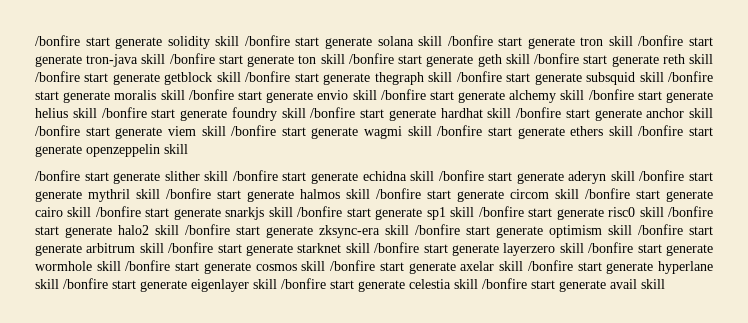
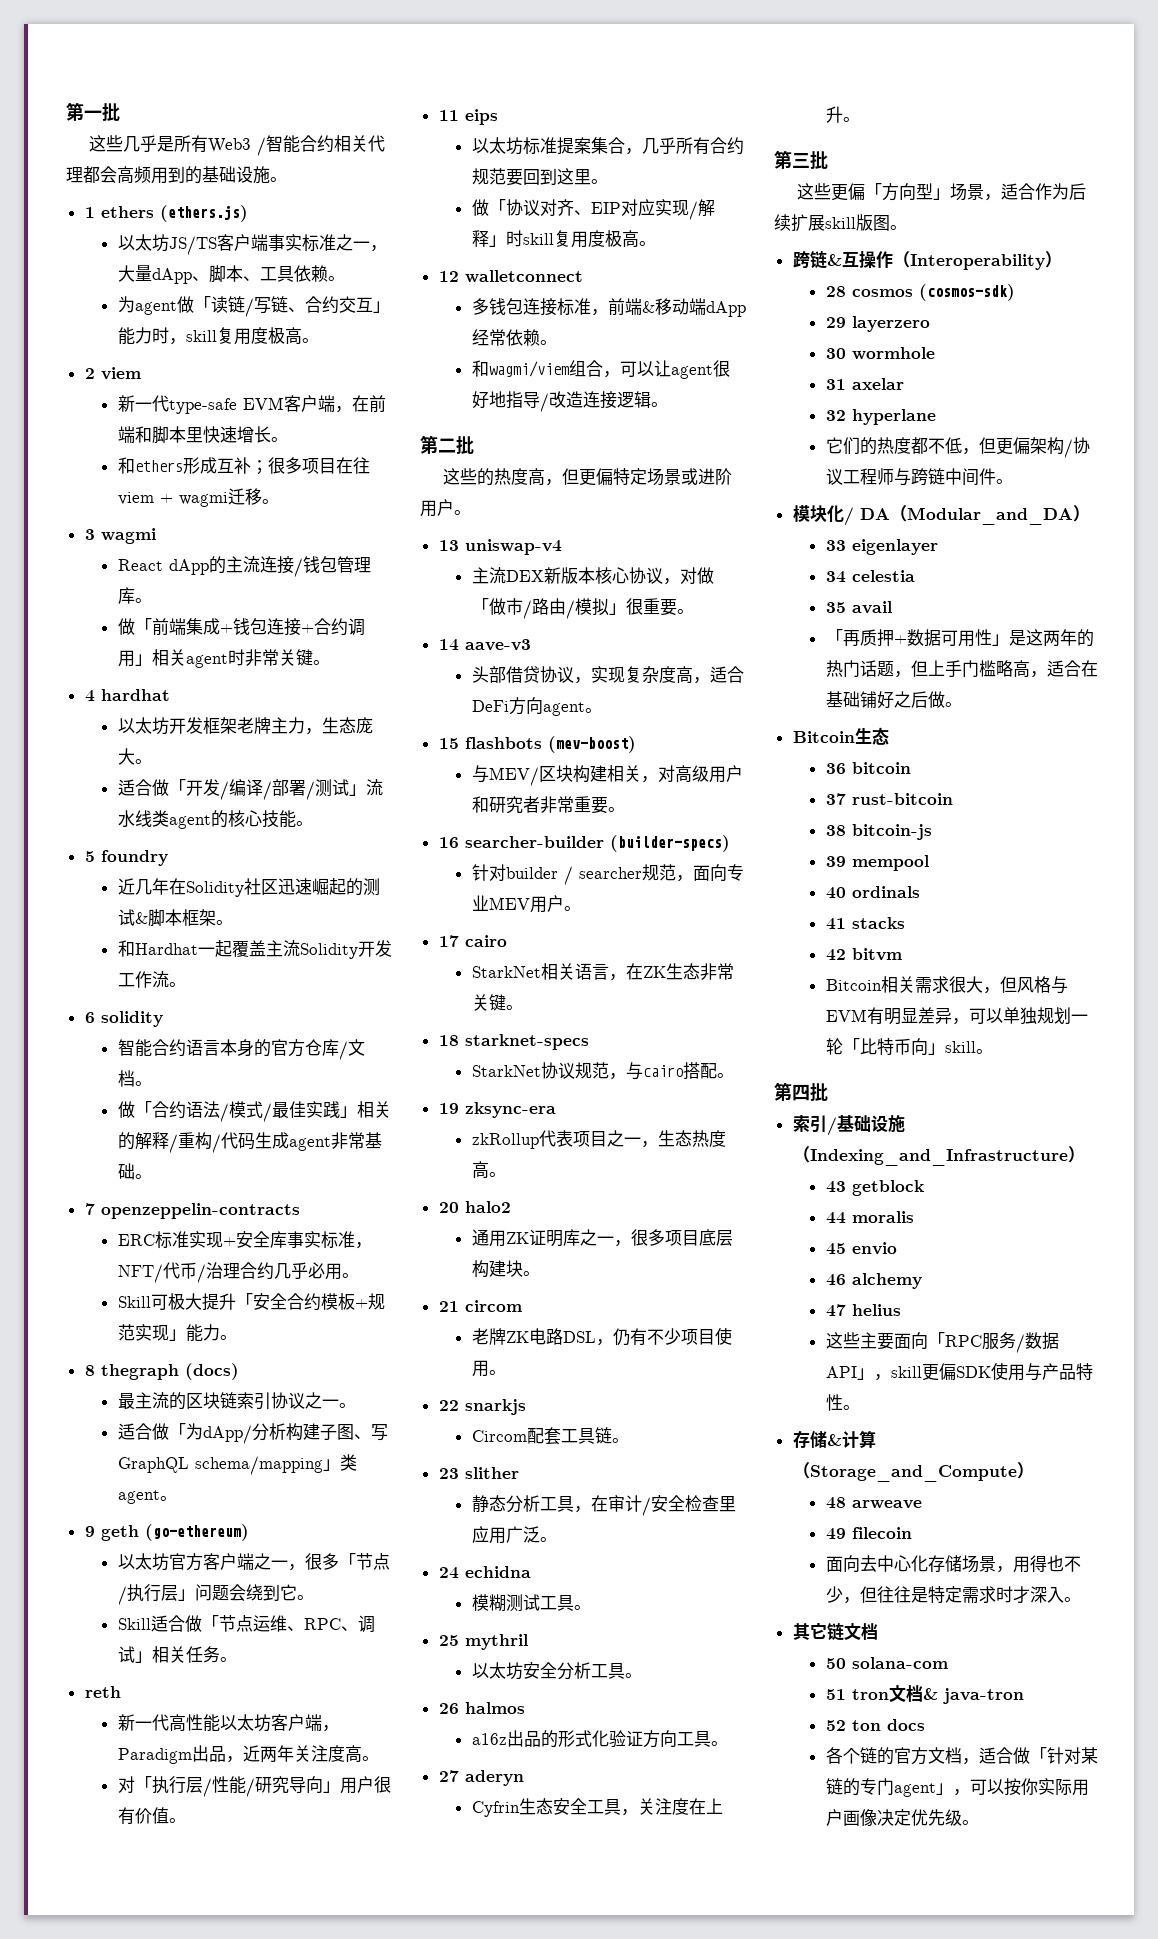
[35,35,713,49] [35,53,714,67] [35,71,713,85] [35,89,713,103] [35,107,713,121] [35,125,713,139] [35,144,188,157] [35,170,713,184] [35,188,713,202] [35,206,714,220] [35,224,713,238] [35,242,713,256] [35,260,714,274] [35,278,665,292] /bonfire start generate solidity skill /bonfire start generate solana skill /bonfire start generate tron skill /bonfire start generate tron-java skill /bonfire start generate ton skill /bonfire start generate geth skill /bonfire start generate reth skill /bonfire start generate getblock skill /bonfire start generate thegraph skill /bonfire start generate subsquid skill /bonfire start generate moralis skill /bonfire start generate envio skill /bonfire start generate alchemy skill /bonfire start generate helius skill /bonfire start generate foundry skill /bonfire start generate hardhat skill /bonfire start generate anchor skill /bonfire start generate viem skill /bonfire start generate wagmi skill /bonfire start generate ethers skill /bonfire start generate openzeppelin skill // /bonfire start generate slither skill /bonfire start generate echidna skill /bonfire start generate aderyn skill /bonfire start generate mythril skill /bonfire start generate halmos skill /bonfire start generate circom skill /bonfire start generate cairo skill /bonfire start generate snarkjs skill /bonfire start generate sp1 skill /bonfire start generate risc0 skill /bonfire start generate halo2 skill /bonfire start generate zksync-era skill /bonfire start generate optimism skill /bonfire start generate arbitrum skill /bonfire start generate starknet skill /bonfire start generate layerzero skill /bonfire start generate wormhole skill /bonfire start generate cosmos skill /bonfire start generate axelar skill /bonfire start generate hyperlane skill /bonfire start generate eigenlayer skill /bonfire start generate celestia skill /bonfire start generate avail skill -> [66,102,120,121] [89,135,386,156] [66,166,287,184] [84,205,248,222] [117,234,387,255] [117,265,345,284] [117,296,390,317] [117,327,319,345] [84,367,141,380] [117,395,386,414] [117,426,288,444] [117,457,370,475] [117,488,279,507] [84,528,156,544] [117,556,371,577] [117,587,152,604] [117,618,365,636] [117,649,330,668] [84,689,170,702] [117,717,373,735] [117,748,152,765] [117,779,383,800] [117,810,313,829] [84,850,168,866] [117,878,380,897] [117,909,233,927] [117,940,392,959] [117,971,186,988] [84,1011,163,1027] [117,1039,365,1060] [117,1070,152,1087] [117,1101,391,1122] [117,1132,382,1153] [117,1163,152,1180] [84,1203,300,1219] [117,1231,372,1249] [117,1262,359,1283] [117,1293,385,1311] [117,1324,237,1342] [84,1363,239,1380] [117,1392,356,1410] [117,1423,388,1444] [117,1454,357,1475] [117,1490,177,1504] [84,1524,249,1541] [117,1553,390,1571] [117,1584,314,1605] [117,1615,375,1633] [117,1646,237,1663] [84,1686,121,1698] [117,1714,339,1732] [117,1745,379,1764] [117,1776,391,1797] [117,1807,186,1825] [438,109,498,125] [471,137,744,155] [471,168,608,186] [471,199,715,220] [471,230,656,248] [438,270,583,283] [471,298,746,317] [471,329,557,346] [471,360,730,379] [471,391,668,412] [420,435,474,454] [443,468,733,486] [420,499,471,517] [438,539,562,555] [471,567,714,585] [471,598,694,619] [438,639,531,651] [471,666,744,684] [471,697,602,716] [438,736,636,753] [471,765,743,786] [471,796,625,814] [438,835,730,852] [471,864,744,885] [471,895,581,913] [438,935,507,947] [471,963,734,981] [471,994,523,1011] [438,1034,589,1050] [471,1062,734,1080] [438,1102,556,1118] [471,1130,726,1149] [471,1161,506,1179] [438,1201,511,1213] [471,1229,733,1247] [471,1260,540,1278] [438,1300,522,1312] [471,1327,732,1346] [471,1360,506,1377] [438,1399,526,1415] [471,1427,629,1445] [438,1467,519,1479] [471,1495,736,1516] [471,1526,557,1544] [438,1566,531,1579] [471,1594,591,1612] [438,1634,528,1650] [471,1662,642,1680] [438,1702,525,1714] [471,1730,728,1748] [438,1770,524,1786] [471,1798,723,1817] [825,106,860,123] [774,150,828,169] [797,183,1087,201] [774,214,907,232] [792,250,1062,270] [825,284,1015,301] [825,316,930,332] [825,347,935,360] [825,378,904,390] [825,409,936,425] [825,437,1090,458] [825,468,1013,486] [792,505,1090,526] [825,539,938,555] [825,570,915,583] [825,601,892,614] [825,629,1094,647] [825,660,1098,678] [825,691,962,709] [792,727,889,745] [825,762,911,774] [825,793,953,805] [825,824,932,840] [825,855,929,871] [825,886,920,899] [825,917,905,930] [825,948,902,961] [825,976,1068,994] [825,1007,1088,1025] [825,1038,993,1055] [774,1082,828,1101] [792,1115,905,1136] [792,1146,1085,1166] [825,1180,924,1196] [825,1211,914,1224] [825,1242,897,1255] [825,1273,922,1289] [825,1304,901,1317] [825,1332,1059,1353] [825,1362,1093,1381] [825,1394,860,1411] [792,1430,876,1448] [792,1462,1034,1482] [825,1497,922,1509] [825,1527,912,1540] [825,1555,1081,1573] [825,1586,1081,1604] [792,1622,878,1641] [825,1657,948,1669] [825,1685,1024,1704] [825,1719,925,1731] [825,1747,1098,1765] [825,1778,1089,1797] [825,1809,979,1826] 第一批 // 这些几乎是所有Web3 /智能合约相关代理都会高频用到的基础设施。 // 1 ethers (ethers.js) // 以太坊JS/TS客户端事实标准之一，大量dApp、脚本、工具依赖。 // 为agent做「读链/写链、合约交互」能力时，skill复用度极高。 // 2 viem // 新一代type-safe EVM客户端，在前端和脚本里快速增长。 // 和ethers形成互补；很多项目在往viem + wagmi迁移。 // 3 wagmi // React dApp的主流连接/钱包管理库。 // 做「前端集成+钱包连接+合约调用」相关agent时非常关键。 // 4 hardhat // 以太坊开发框架老牌主力，生态庞大。 // 适合做「开发/编译/部署/测试」流水线类agent的核心技能。 // 5 foundry // 近几年在Solidity社区迅速崛起的测试&脚本框架。 // 和Hardhat一起覆盖主流Solidity开发工作流。 // 6 solidity // 智能合约语言本身的官方仓库/文档。 // 做「合约语法/模式/最佳实践」相关的解释/重构/代码生成agent非常基础。 // 7 openzeppelin-contracts // ERC标准实现+安全库事实标准，NFT/代币/治理合约几乎必用。 // Skill可极大提升「安全合约模板+规范实现」能力。 // 8 thegraph (docs) // 最主流的区块链索引协议之一。 // 适合做「为dApp/分析构建子图、写GraphQL schema/mapping」类agent。 // 9 geth (go-ethereum) // 以太坊官方客户端之一，很多「节点/执行层」问题会绕到它。 // Skill适合做「节点运维、RPC、调试」相关任务。 // reth // 新一代高性能以太坊客户端，Paradigm出品，近两年关注度高。 // 对「执行层/性能/研究导向」用户很有价值。 // 11 eips // 以太坊标准提案集合，几乎所有合约规范要回到这里。 // 做「协议对齐、EIP对应实现/解释」时skill复用度极高。 // 12 walletconnect // 多钱包连接标准，前端&移动端dApp经常依赖。 // 和wagmi/viem组合，可以让agent很好地指导/改造连接逻辑。 // 第二批 // 这些的热度高，但更偏特定场景或进阶用户。 // 13 uniswap-v4 // 主流DEX新版本核心协议，对做「做市/路由/模拟」很重要。 // 14 aave-v3 // 头部借贷协议，实现复杂度高，适合DeFi方向agent。 // 15 flashbots (mev-boost) // 与MEV/区块构建相关，对高级用户和研究者非常重要。 // 16 searcher-builder (builder-specs) // 针对builder / searcher规范，面向专业MEV用户。 // 17 cairo // StarkNet相关语言，在ZK生态非常关键。 // 18 starknet-specs // StarkNet协议规范，与cairo搭配。 // 19 zksync-era // zkRollup代表项目之一，生态热度高。 // 20 halo2 // 通用ZK证明库之一，很多项目底层构建块。 // 21 circom // 老牌ZK电路DSL，仍有不少项目使用。 // 22 snarkjs // Circom配套工具链。 // 23 slither // 静态分析工具，在审计/安全检查里应用广泛。 // 24 echidna // 模糊测试工具。 // 25 mythril // 以太坊安全分析工具。 // 26 halmos // a16z出品的形式化验证方向工具。 // 27 aderyn // Cyfrin生态安全工具，关注度在上升。 // 第三批 // 这些更偏「方向型」场景，适合作为后续扩展skill版图。 // 跨链&互操作（Interoperability） // 28 cosmos (cosmos-sdk) // 29 layerzero // 30 wormhole // 31 axelar // 32 hyperlane // 它们的热度都不低，但更偏架构/协议工程师与跨链中间件。 // 模块化/ DA（Modular_and_DA） // 33 eigenlayer // 34 celestia // 35 avail // 「再质押+数据可用性」是这两年的热门话题，但上手门槛略高，适合在基础铺好之后做。 // Bitcoin生态 // 36 bitcoin // 37 rust-bitcoin // 38 bitcoin-js // 39 mempool // 40 ordinals // 41 stacks // 42 bitvm // Bitcoin相关需求很大，但风格与EVM有明显差异，可以单独规划一轮「比特币向」skill。 // 第四批 // 索引/基础设施（Indexing_and_Infrastructure） // 43 getblock // 44 moralis // 45 envio // 46 alchemy // 47 helius // 这些主要面向「RPC服务/数据API」，skill更偏SDK使用与产品特性。 // 存储&计算（Storage_and_Compute） // 48 arweave // 49 filecoin // 面向去中心化存储场景，用得也不少，但往往是特定需求时才深入。 // 其它链文档 // 50 solana-com // 51 tron文档& java-tron // 52 ton docs // 各个链的官方文档，适合做「针对某链的专门agent」，可以按你实际用户画像决定优先级。

